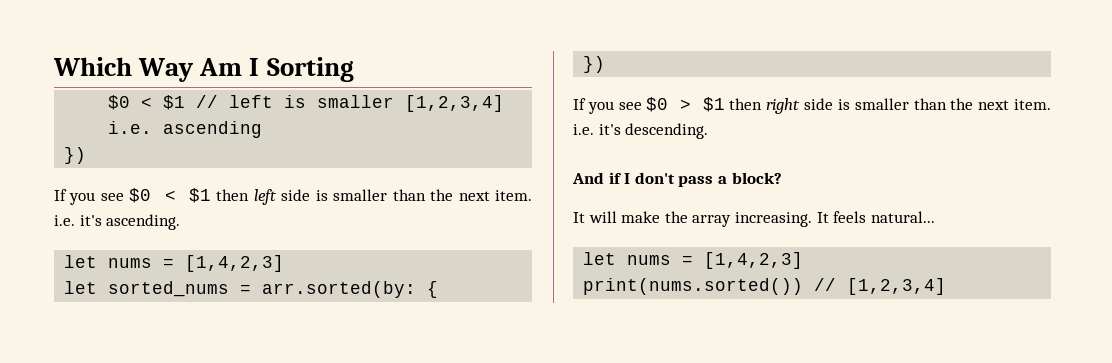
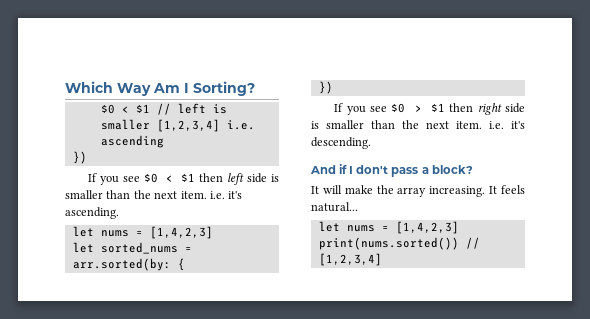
[266,57,354,82] Sorting -> [193,81,255,96] Sorting?

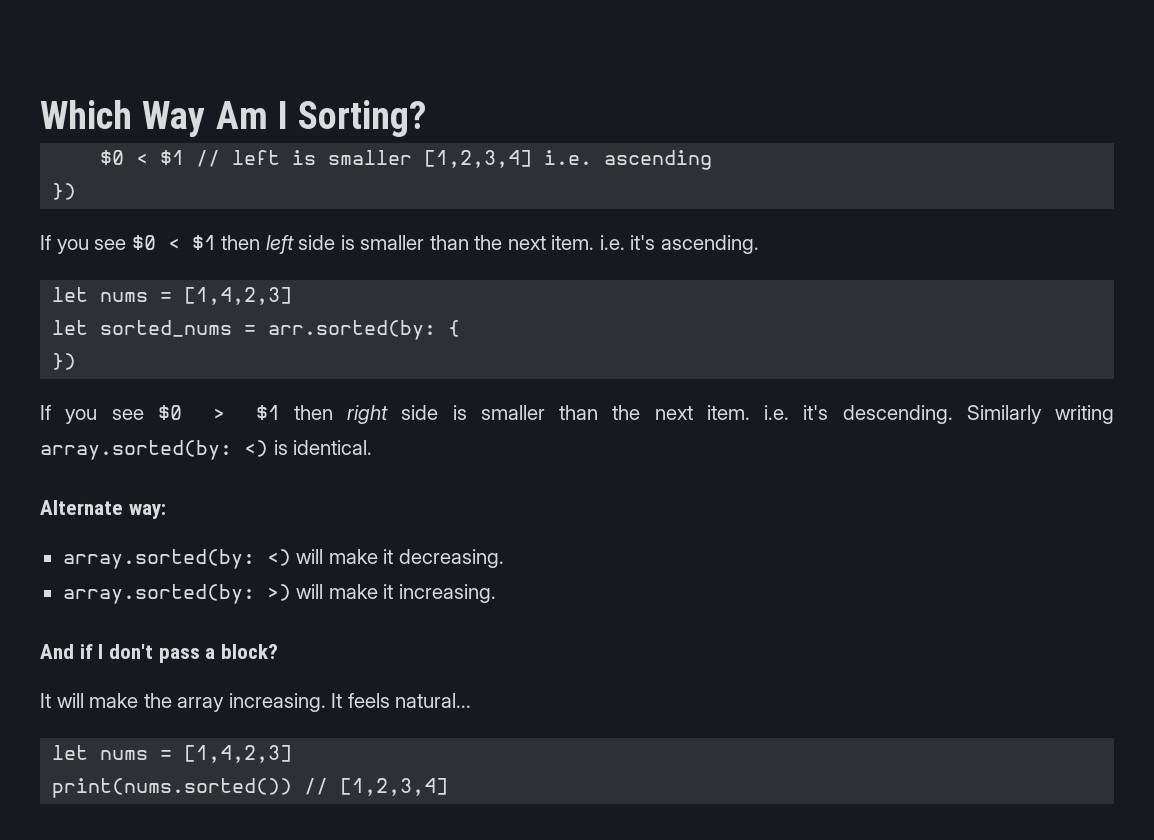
(371, 143) none -> [966,405,1114,424] [40,440,373,460] [40,500,166,519] [62,549,504,569] [62,584,496,604] Similarly writing array.sorted(by: <) is identical. // Alternate way: // array.sorted(by: <) will make it decreasing. // array.sorted(by: >) will make it increasing.

